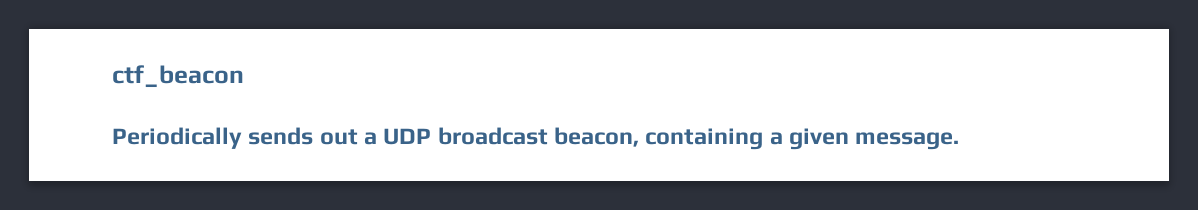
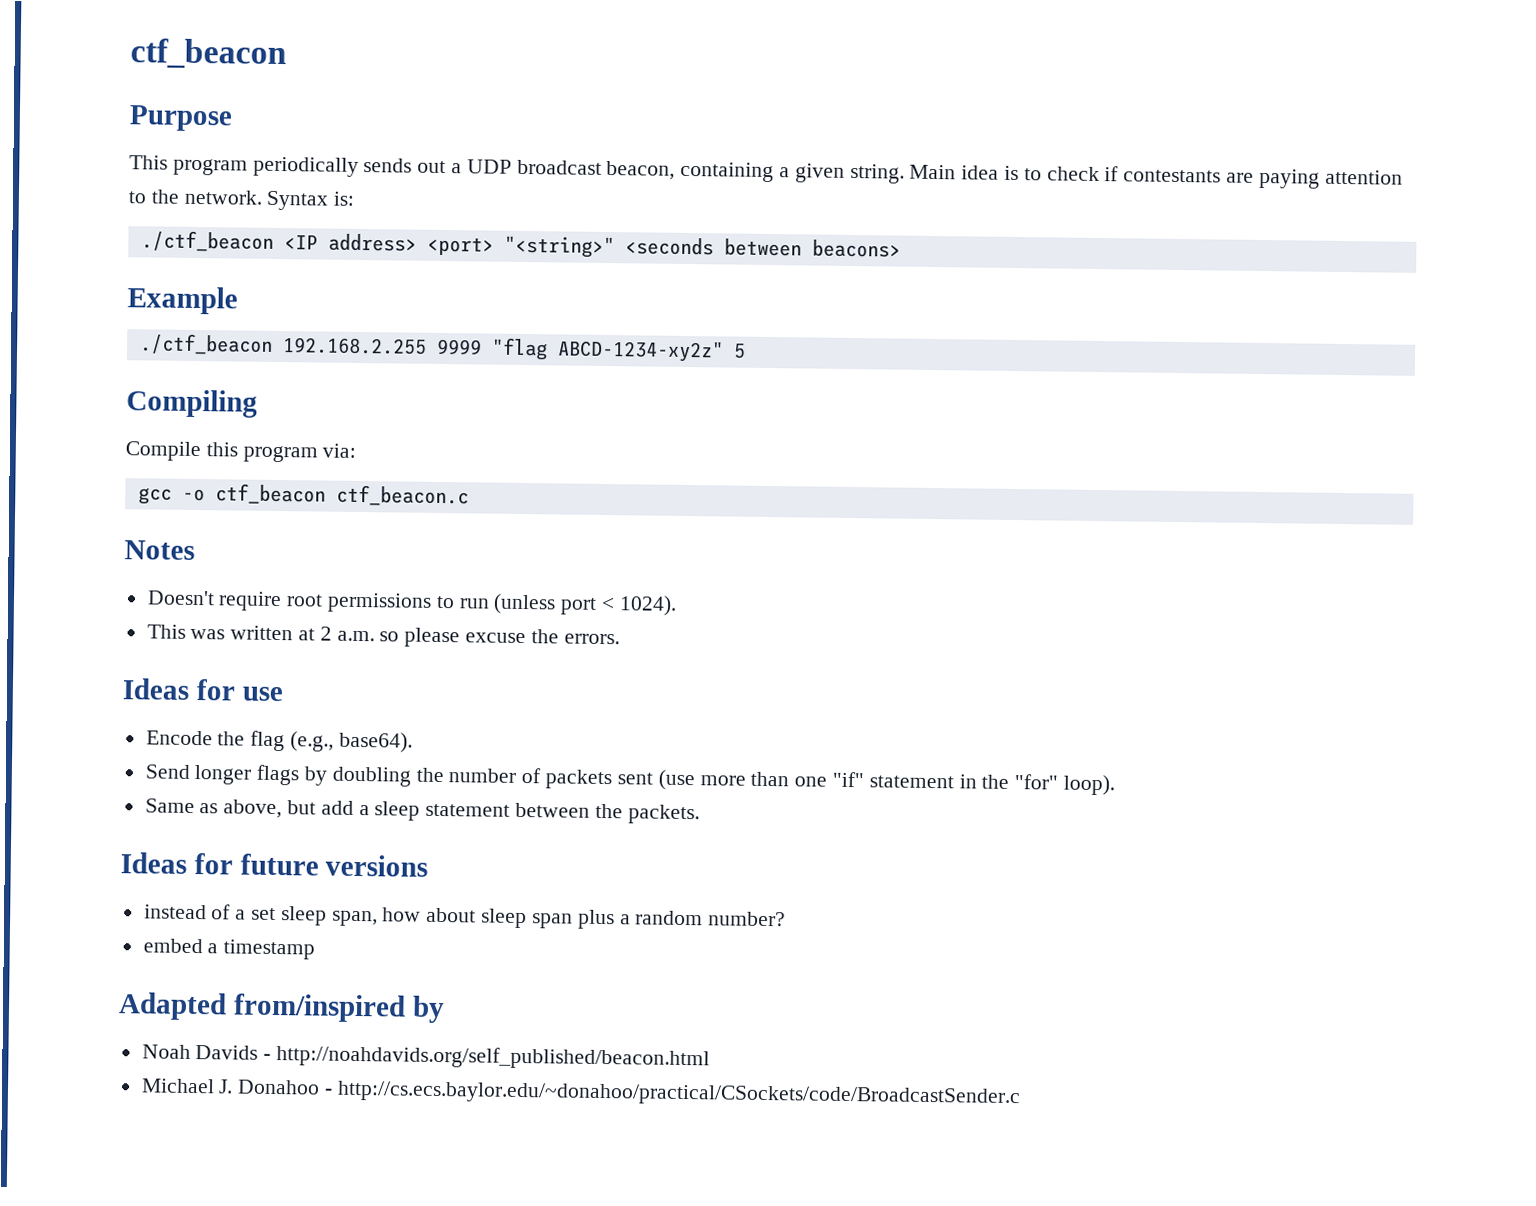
[112,127,242,149] Periodically -> [129,105,233,132] [129,155,359,177] Purpose // This program periodically
[855,132,960,150] message. -> [849,163,1403,189] [128,189,355,211] [140,230,901,259] [127,286,238,315] [139,333,746,363] [126,389,258,418] [125,441,357,463] [137,483,469,507] [124,540,195,560] [146,590,677,616] [146,624,620,648] [122,678,283,702] [145,730,413,753] [144,764,1115,796] [144,798,700,825] [120,852,429,877] [143,904,787,930] [142,938,316,960] [118,992,445,1024] [141,1044,711,1071] [140,1078,1021,1109] string. Main idea is to check if contestants are paying attention to the network. Syntax is: // ./ctf_beacon <IP address> <port> "<string>" <seconds between beacons> // Example // ./ctf_beacon 192.168.2.255 9999 "flag ABCD-1234-xy2z" 5 // Compiling // Compile this program via: // gcc -o ctf_beacon ctf_beacon.c // Notes // Doesn't require root permissions to run (unless port < 1024). // This was written at 2 a.m. so please excuse the errors. // Ideas for use // Encode the flag (e.g., base64). // Send longer flags by doubling the number of packets sent (use more than one "if" statement in the "for" loop). // Same as above, but add a sleep statement between the packets. // Ideas for future versions // instead of a set sleep span, how about sleep span plus a random number? // embed a timestamp // Adapted from/inspired by // Noah Davids - http://noahdavids.org/self_published/beacon.html // Michael J. Donahoo - http://cs.ecs.baylor.edu/~donahoo/practical/CSockets/code/BroadcastSender.c

